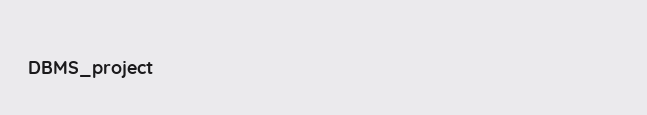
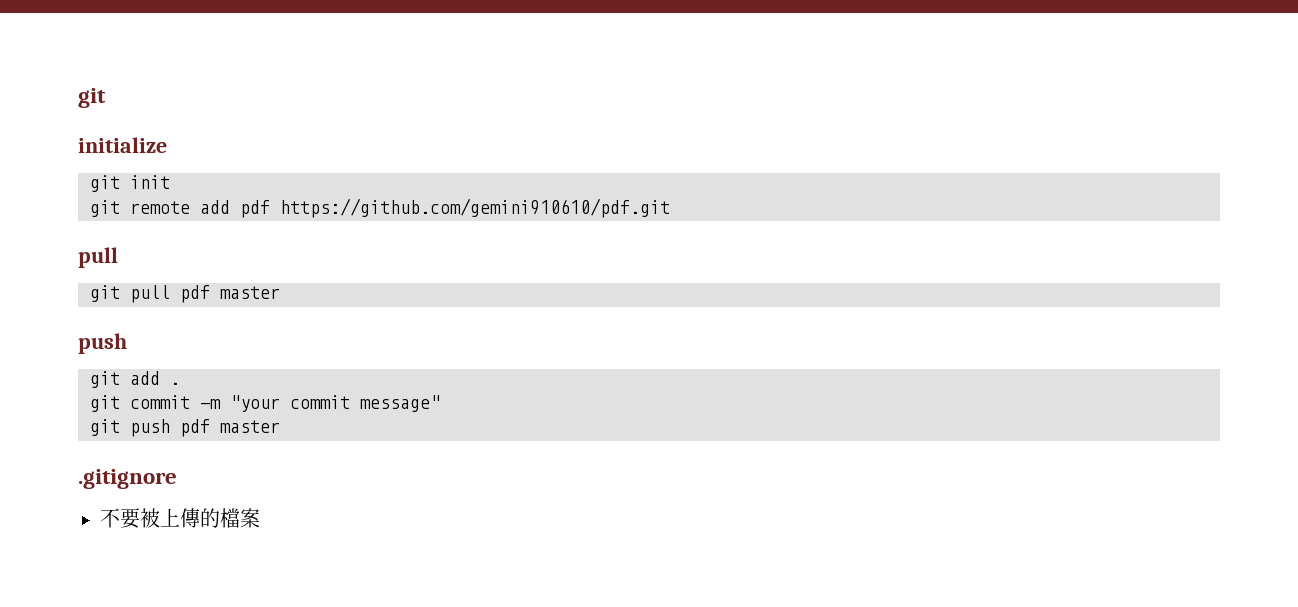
[28,60,153,78] DBMS_project -> [78,88,106,108] [78,137,167,153] [90,175,170,192] [90,198,670,218] [78,247,118,268] [90,285,280,303] [78,333,127,354] [90,371,180,388] [90,395,440,412] [90,419,280,437] [78,469,177,489] [100,508,260,529] git // initialize // git init // git remote add pdf https://github.com/gemini910610/pdf.git // pull // git pull pdf master // push // git add . // git commit -m "your commit message" // git push pdf master // .gitignore // 不要被上傳的檔案

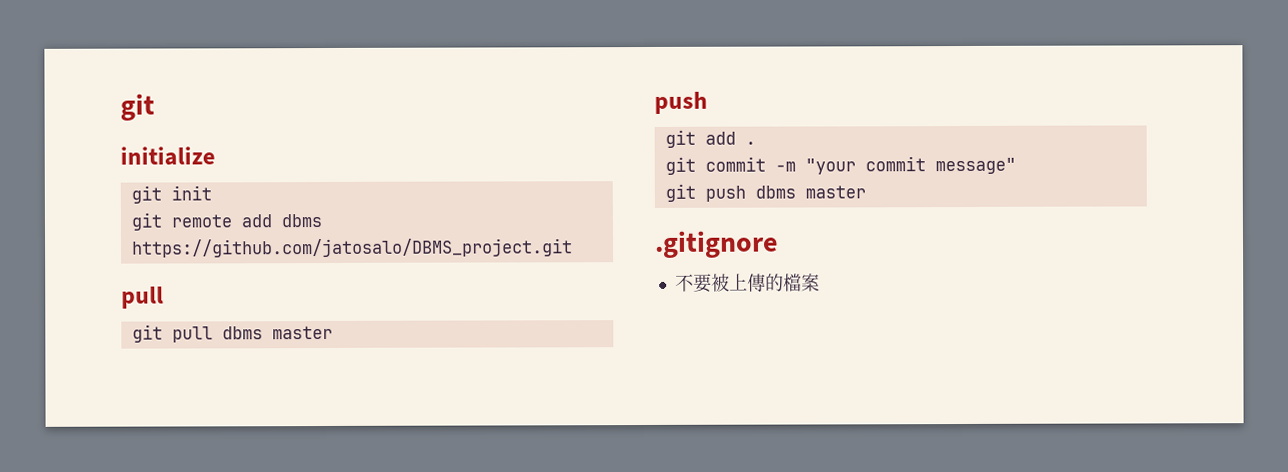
[240,198,670,218] pdf https://github.com/gemini910610/pdf.git -> [280,214,322,228] [131,238,573,258] dbms https://github.com/jatosalo/DBMS_project.git
[180,285,210,303] pdf -> [221,326,263,340] dbms
[180,419,210,437] pdf -> [754,185,796,199] dbms

